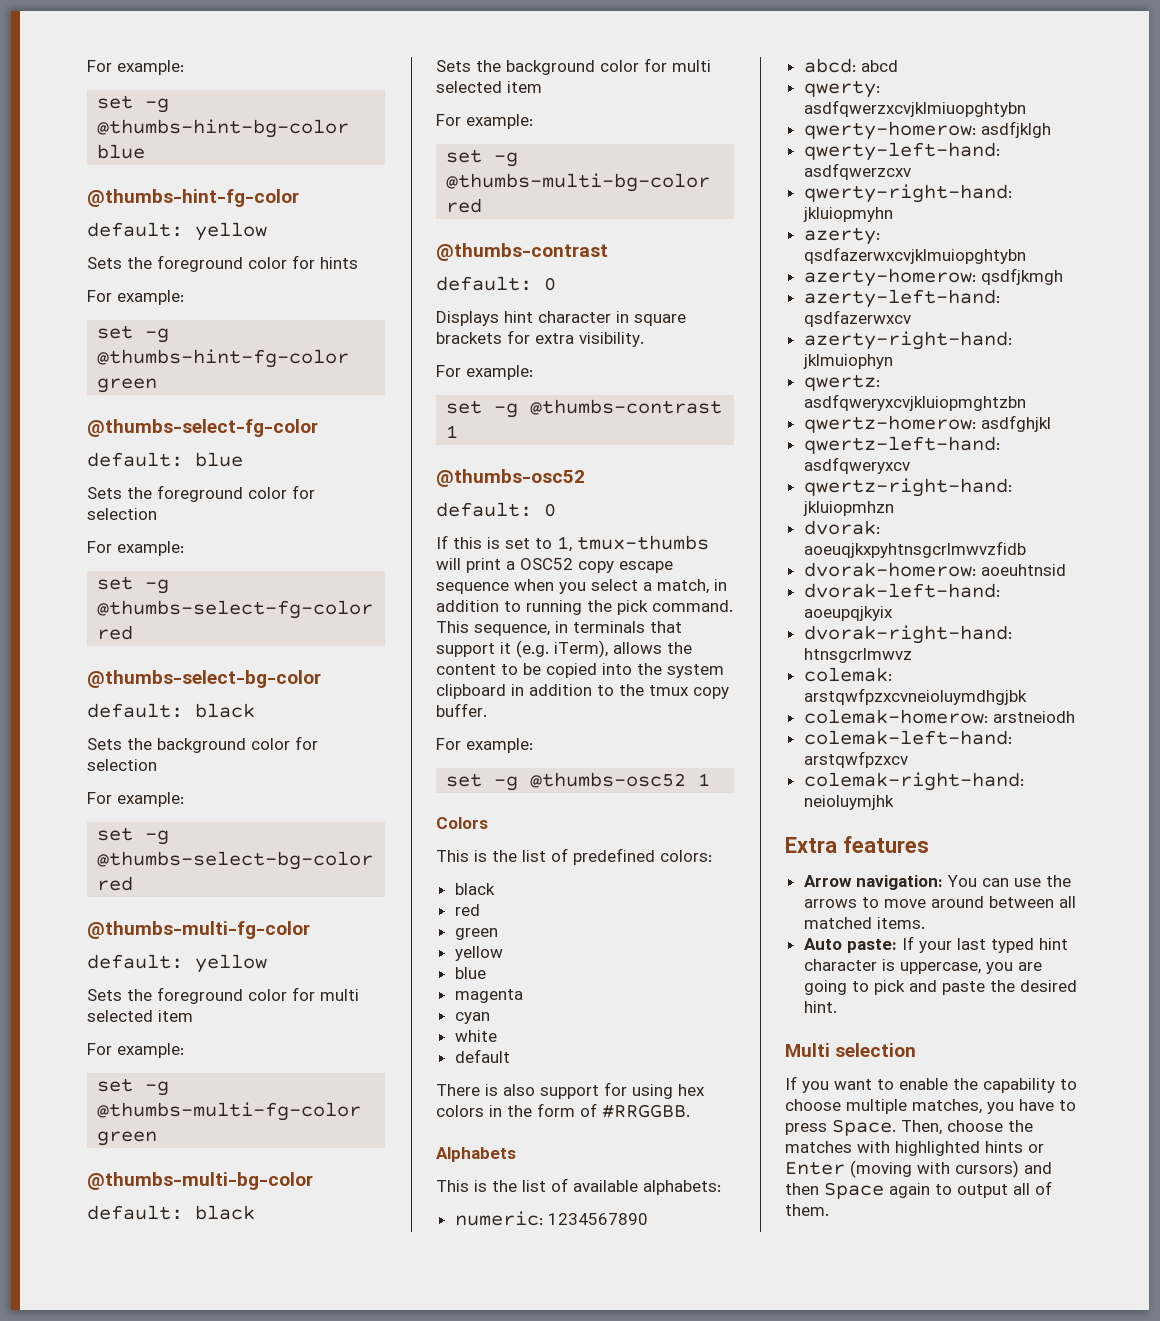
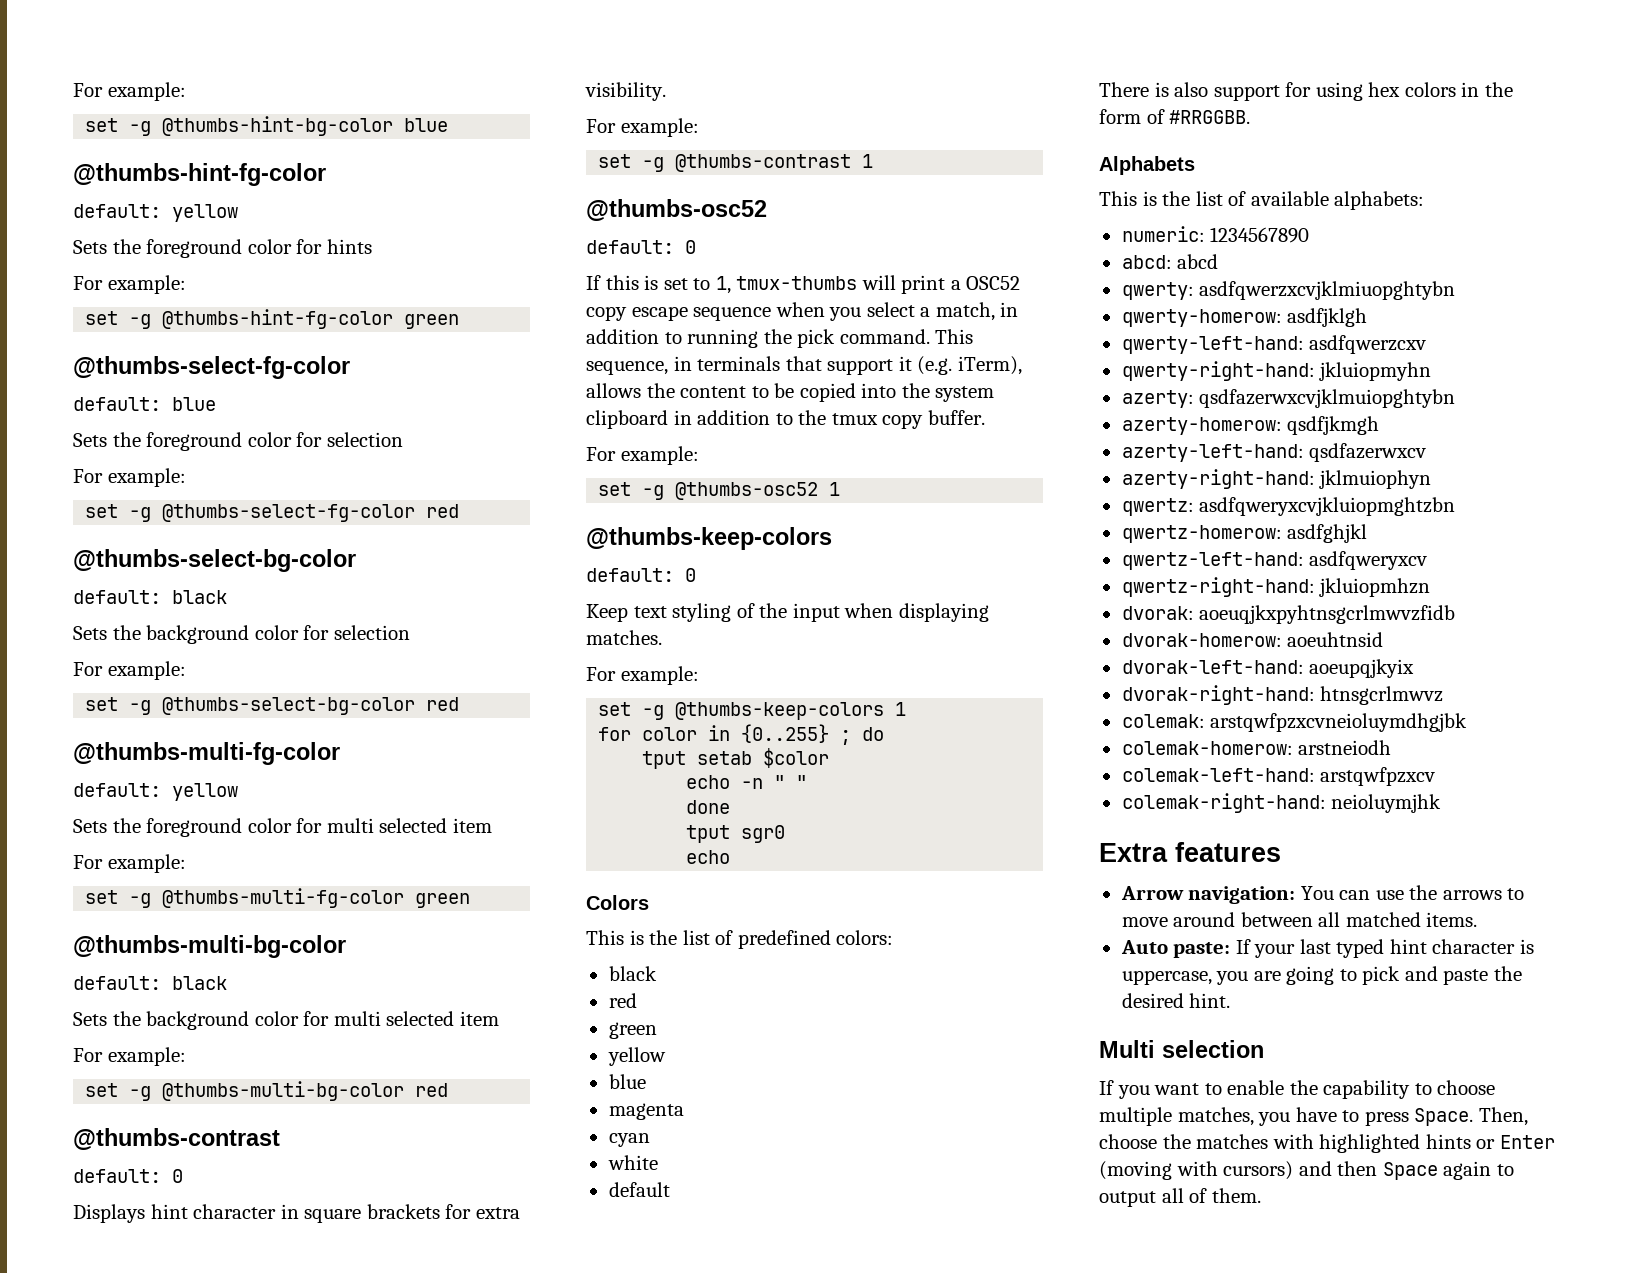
(711, 779) none -> [586,527,832,550] [586,568,696,582] [586,603,989,622] [586,630,662,645] [586,666,699,685] [598,702,907,720] [598,724,885,745] [642,748,830,769] [686,775,808,789] [686,800,731,814] [686,825,786,843] [686,850,731,864] // @thumbs-keep-colors // default: 0 // Keep text styling of the input when displaying matches. // For example: // set -g @thumbs-keep-colors 1 // for color in {0..255} ; do // tput setab $color // echo -n " " // done // tput sgr0 // echo

